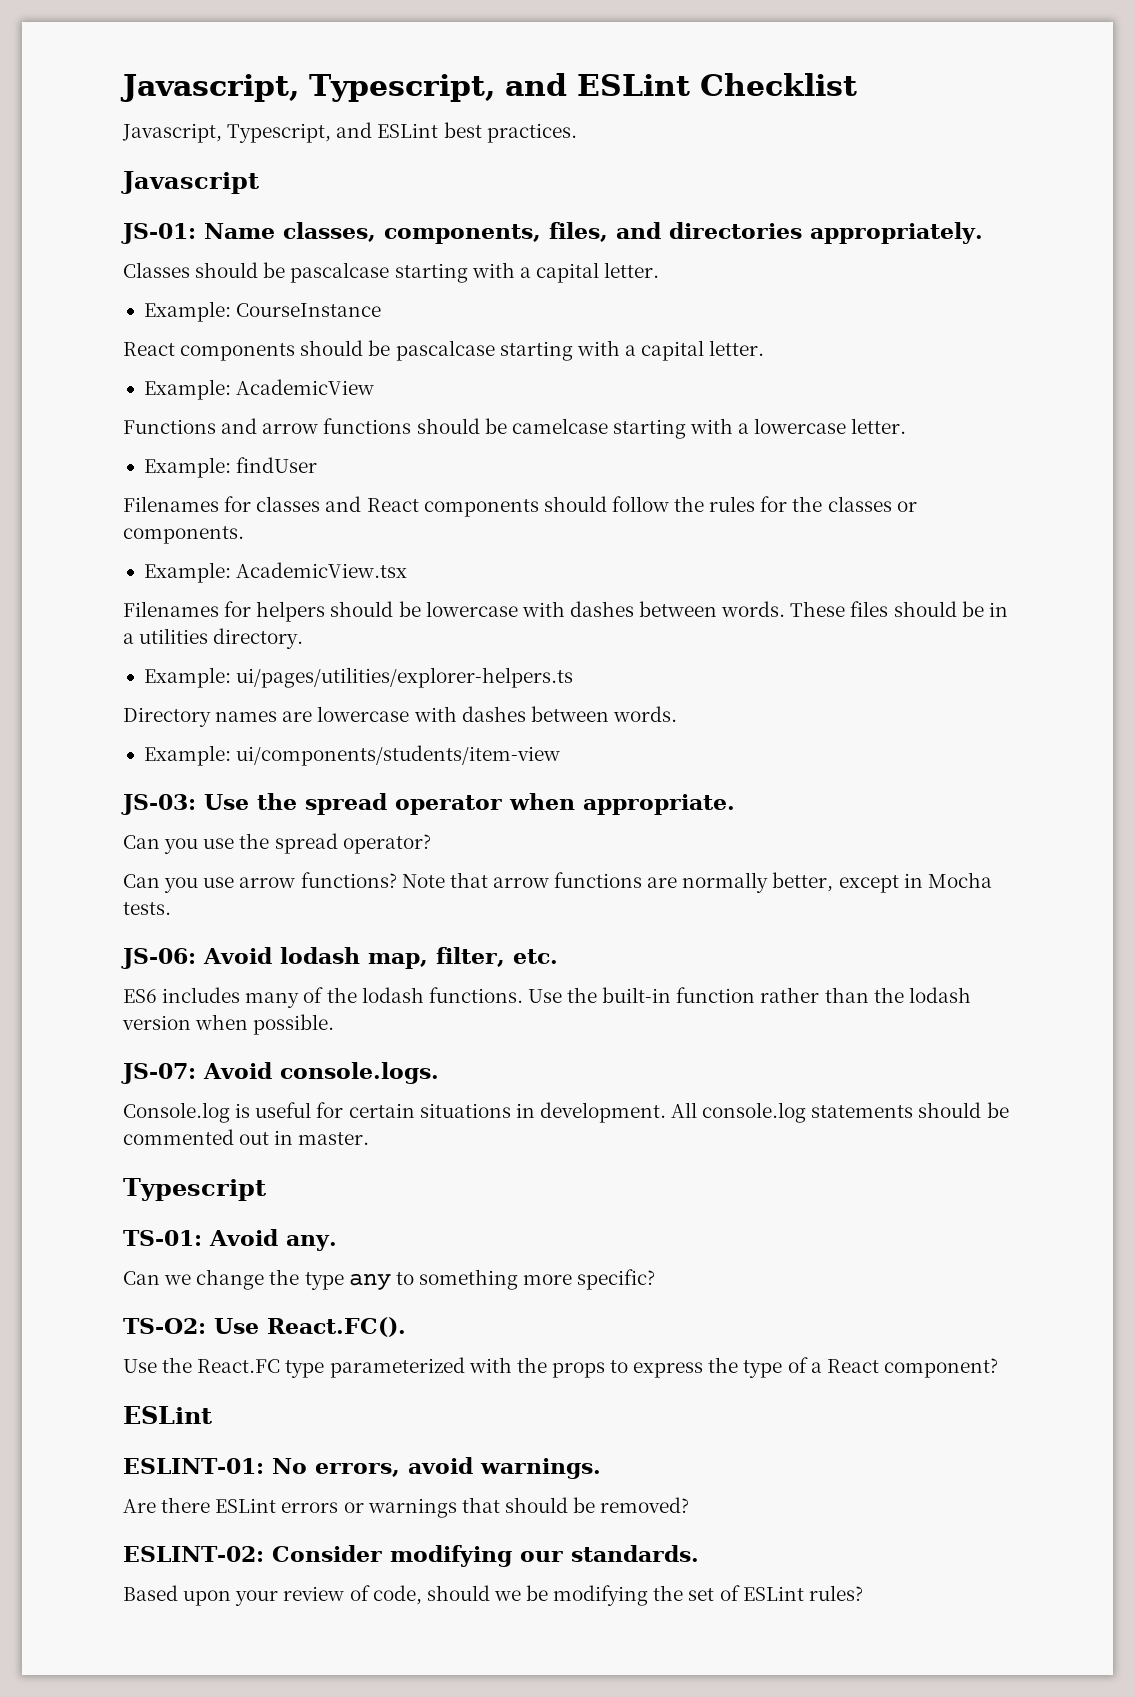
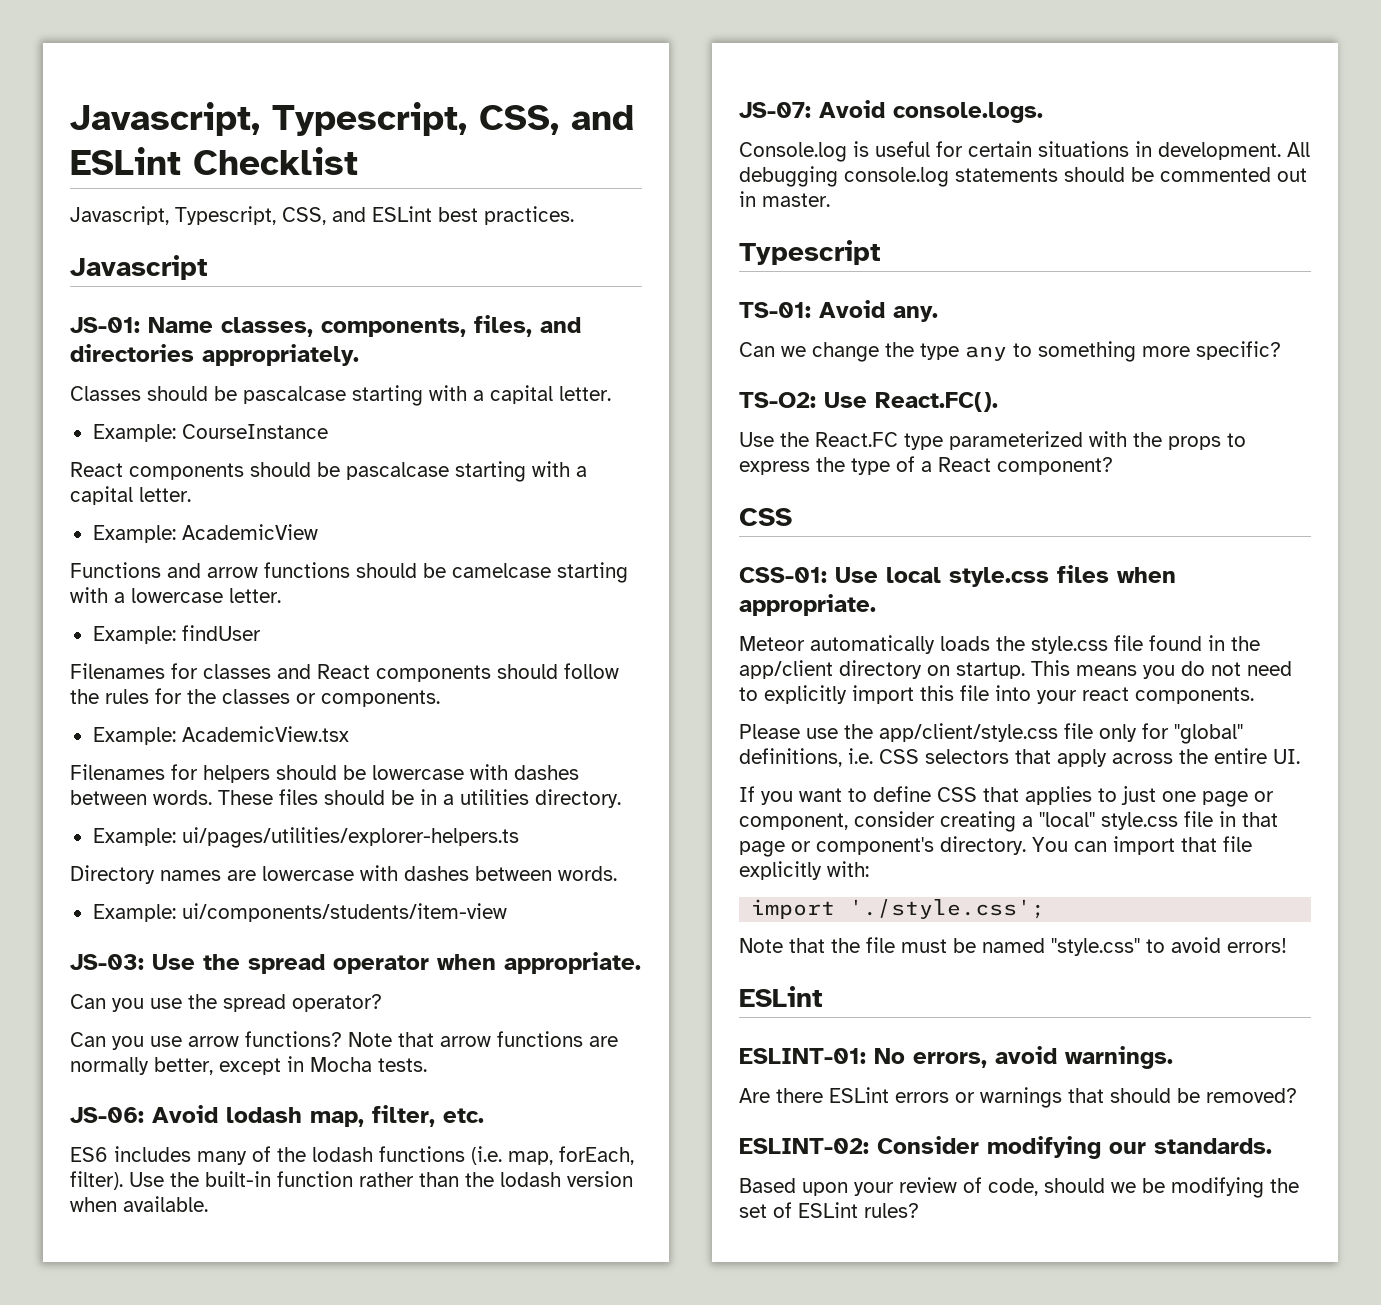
[120,74,495,102] Javascript, Typescript, -> [70,102,559,136] Javascript, Typescript, CSS,
(332, 133) none -> [282,207,326,225] CSS,
[428,987,523,1003] functions. -> [379,1146,634,1165] [70,1171,123,1190] functions (i.e. map, forEach, filter).
[253,1014,335,1035] possible. -> [123,1196,208,1212] available.
(698, 1110) none -> [739,166,838,187] debugging
(998, 1368) none -> [739,508,792,526] [739,565,1176,587] [739,594,876,616] [739,635,1260,654] [739,660,1292,679] [739,685,1254,704] [739,723,1243,744] [739,748,1300,767] [739,786,1274,807] [739,811,1278,832] [739,836,1252,857] [739,861,869,880] [751,899,1046,919] [739,937,1287,956] // CSS // CSS-01: Use local style.css files when appropriate. // Meteor automatically loads the style.css file found in the app/client directory on startup. This means you do not need to explicitly import this file into your react components. // Please use the app/client/style.css file only for "global" definitions, i.e. CSS selectors that apply across the entire UI. // If you want to define CSS that applies to just one page or component, consider creating a "local" style.css file in that page or component's directory. You can import that file explicitly with: // import './style.css'; // Note that the file must be named "style.css" to avoid errors!

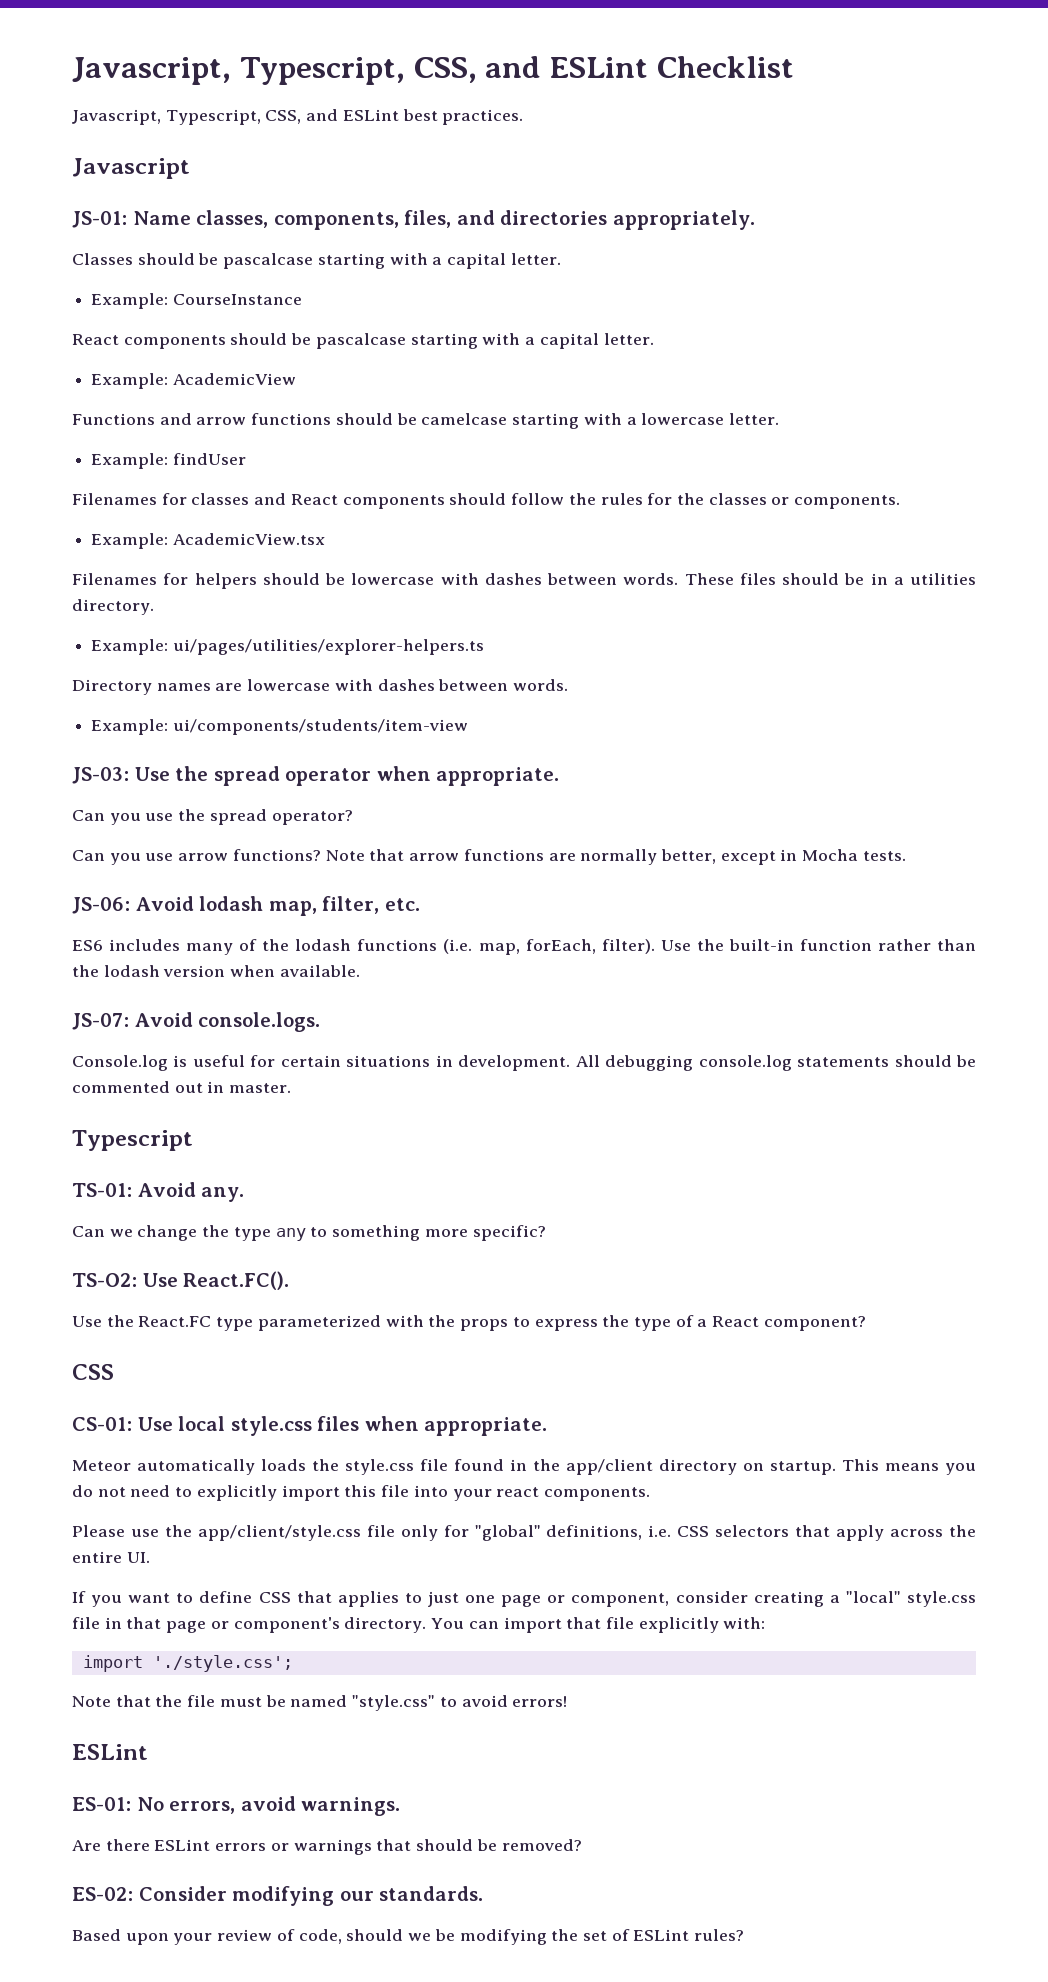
[739,567,827,583] CSS-01: -> [72,1417,132,1431] CS-01:
[739,1048,866,1064] ESLINT-01: -> [72,1797,131,1811] ES-01:
[739,1138,869,1154] ESLINT-02: -> [72,1887,133,1901] ES-02:

